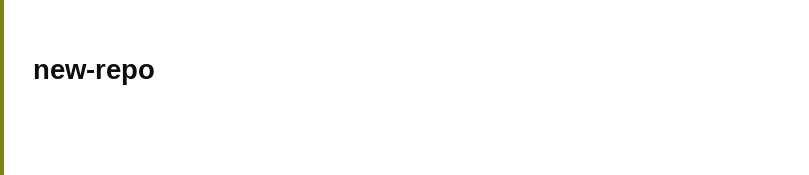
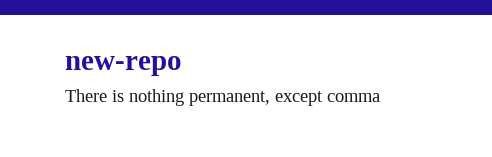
(155, 74) none -> [65,89,380,106] // There is nothing permanent, except comma

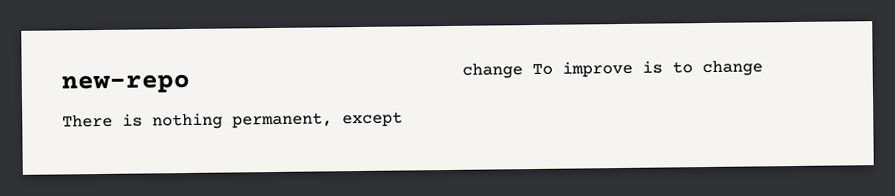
[327,93,380,102] comma -> [462,60,763,79] change To improve is to change

